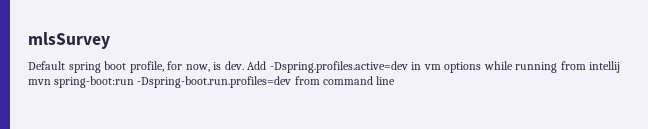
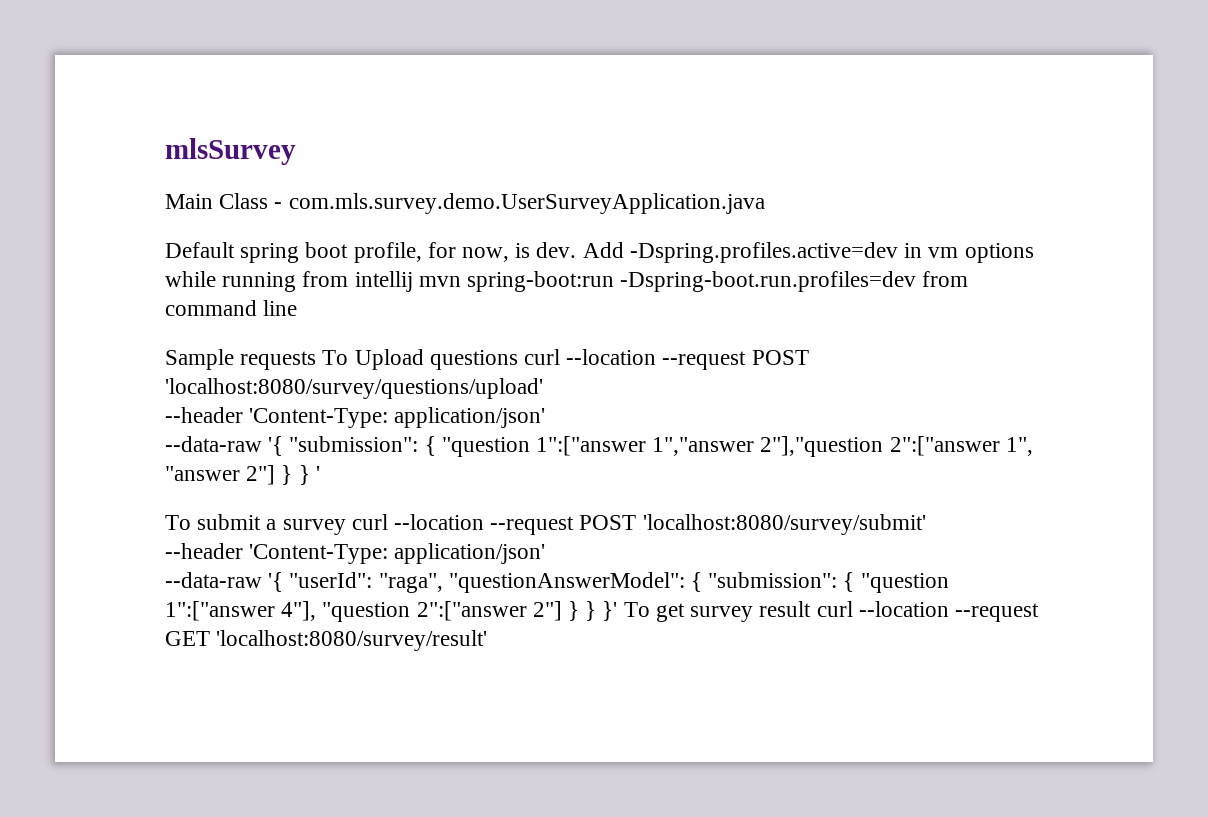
(110, 40) none -> [165,193,765,214] // Main Class - com.mls.survey.demo.UserSurveyApplication.java
(396, 80) none -> [165,349,809,370] [165,378,543,399] [165,407,546,428] [165,436,1033,457] [165,465,320,485] [165,514,926,535] [165,543,546,564] [165,572,949,593] [165,601,1039,622] [165,630,488,651] // Sample requests To Upload questions curl --location --request POST 'localhost:8080/survey/questions/upload' // --header 'Content-Type: application/json' // --data-raw '{ "submission": { "question 1":["answer 1","answer 2"],"question 2":["answer 1", "answer 2"] } } ' // To submit a survey curl --location --request POST 'localhost:8080/survey/submit' // --header 'Content-Type: application/json' // --data-raw '{ "userId": "raga", "questionAnswerModel": { "submission": { "question 1":["answer 4"], "question 2":["answer 2"] } } }' To get survey result curl --location --request GET 'localhost:8080/survey/result'

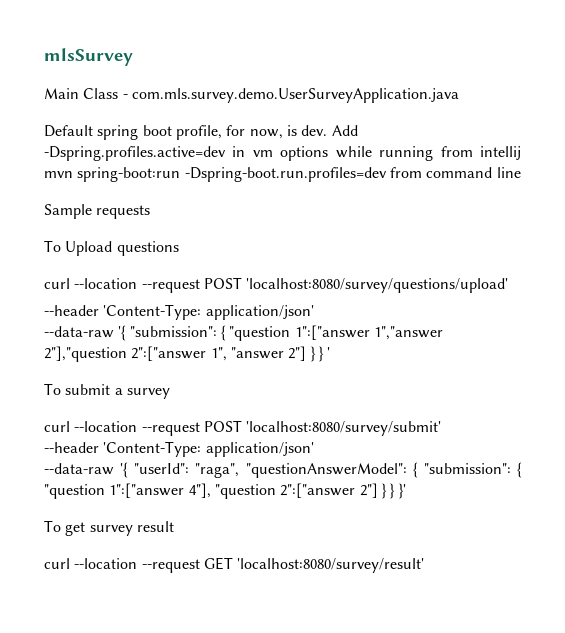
(317, 360) none -> (151, 212) //
(518, 360) none -> (179, 248) //
(346, 527) none -> (170, 393) //
(618, 611) none -> (406, 491) //
(812, 609) none -> (174, 526) //

